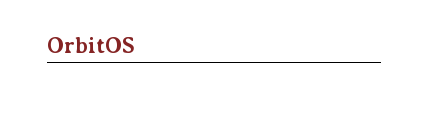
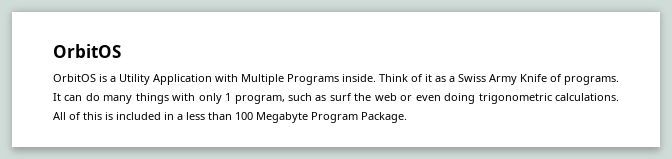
[47,37,135,53] OrbitOS -> [53,44,121,58] [53,74,619,85] [53,93,620,104] [53,112,407,123] OrbitOS // OrbitOS is a Utility Application with Multiple Programs inside. Think of it as a Swiss Army Knife of programs. It can do many things with only 1 program, such as surf the web or even doing trigonometric calculations. All of this is included in a less than 100 Megabyte Program Package.

